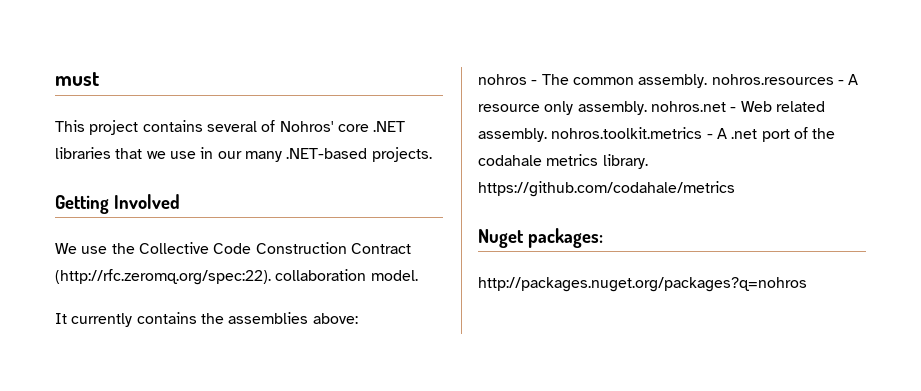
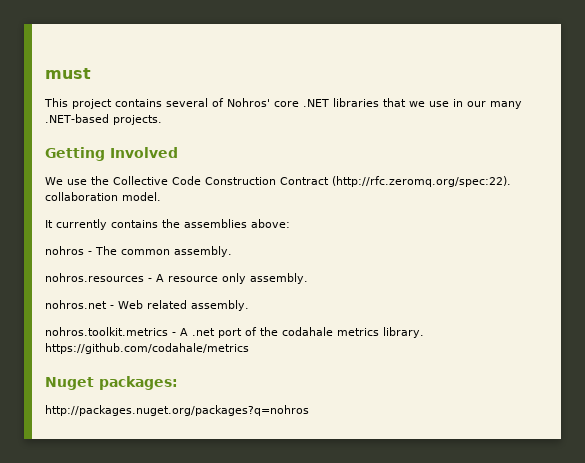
(708, 81) none -> (232, 251) //
(647, 108) none -> (308, 278) //
(547, 135) none -> (249, 305) //

